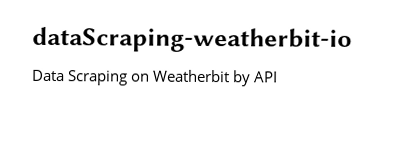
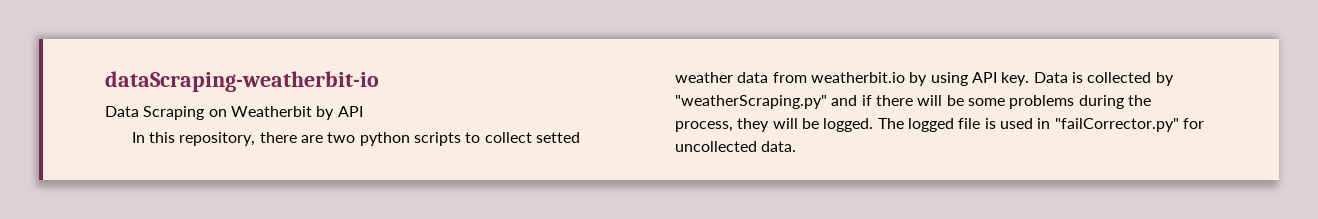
(279, 77) none -> [131,132,580,146] [675,72,1174,86] [675,95,1151,109] [675,118,1204,132] [675,141,797,152] // In this repository, there are two python scripts to collect setted weather data from weatherbit.io by using API key. Data is collected by "weatherScraping.py" and if there will be some problems during the process, they will be logged. The logged file is used in "failCorrector.py" for uncollected data.

